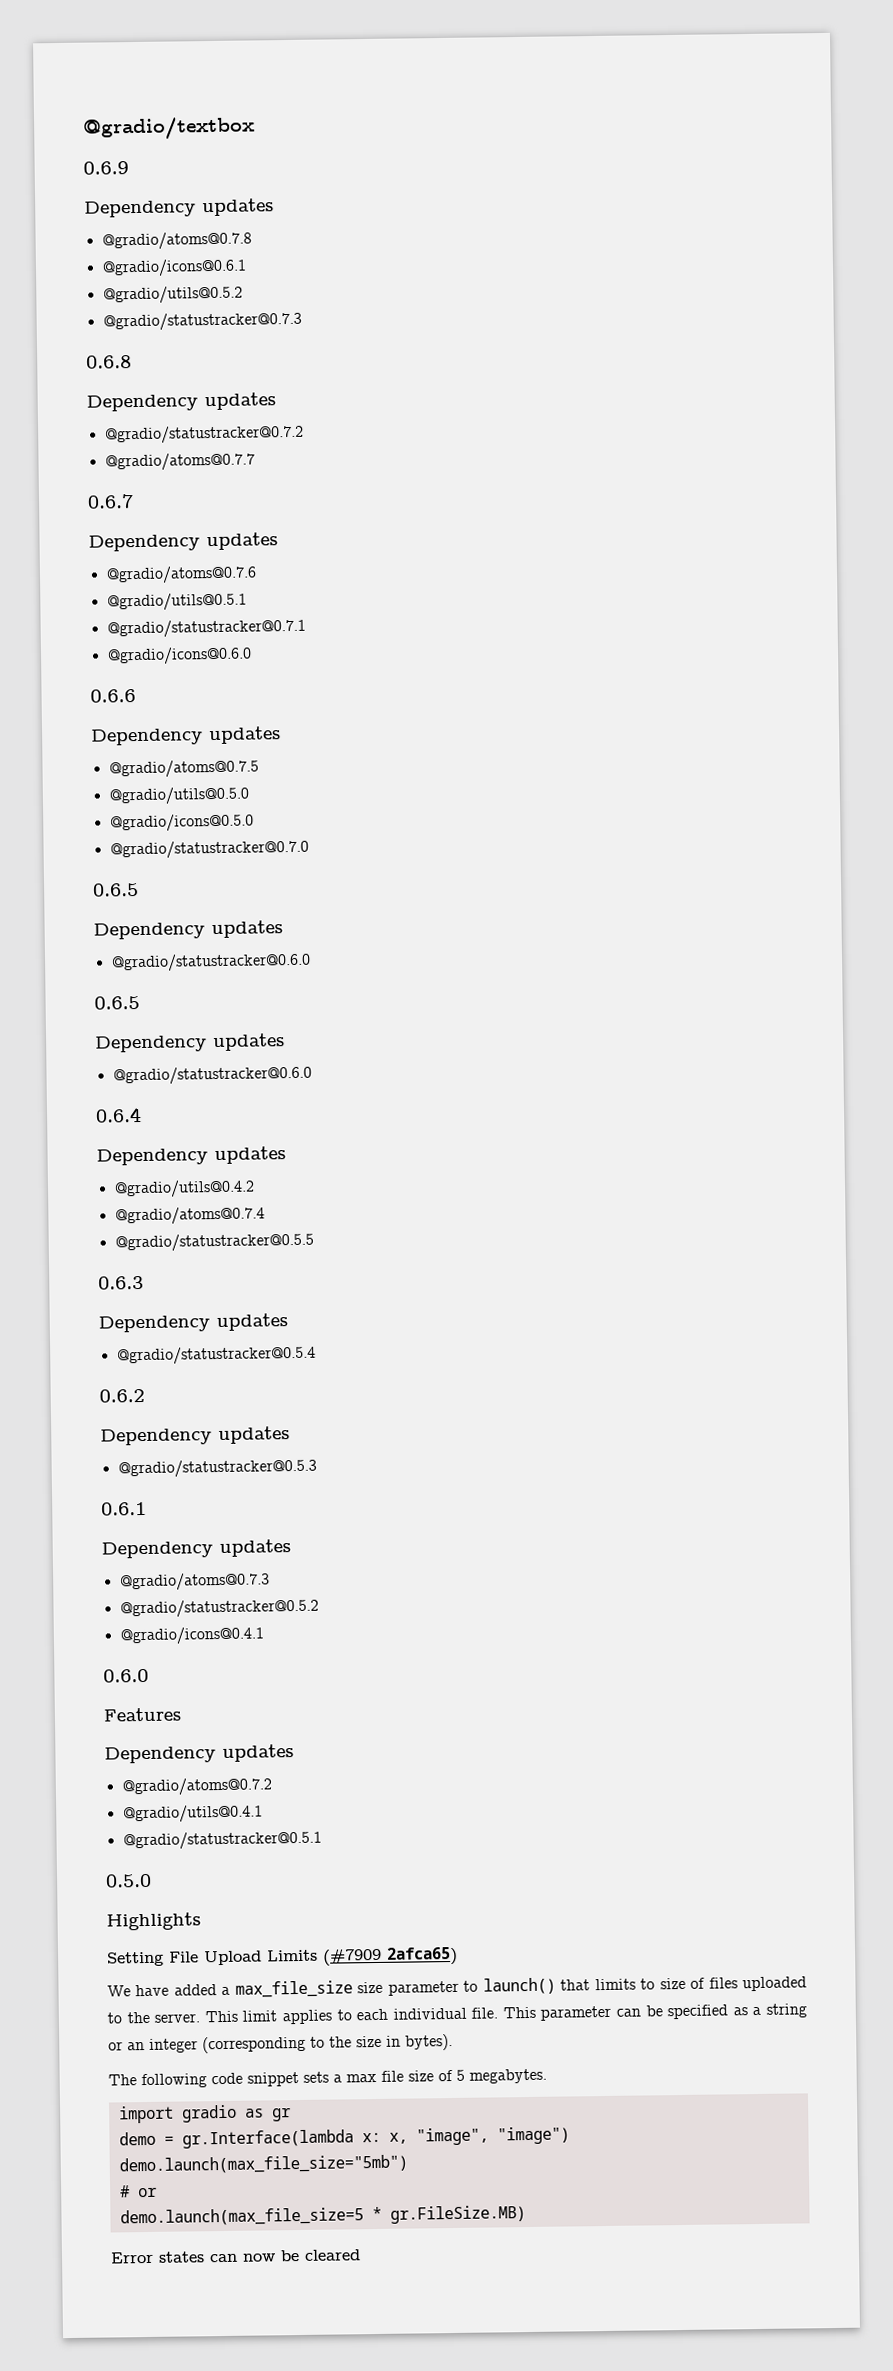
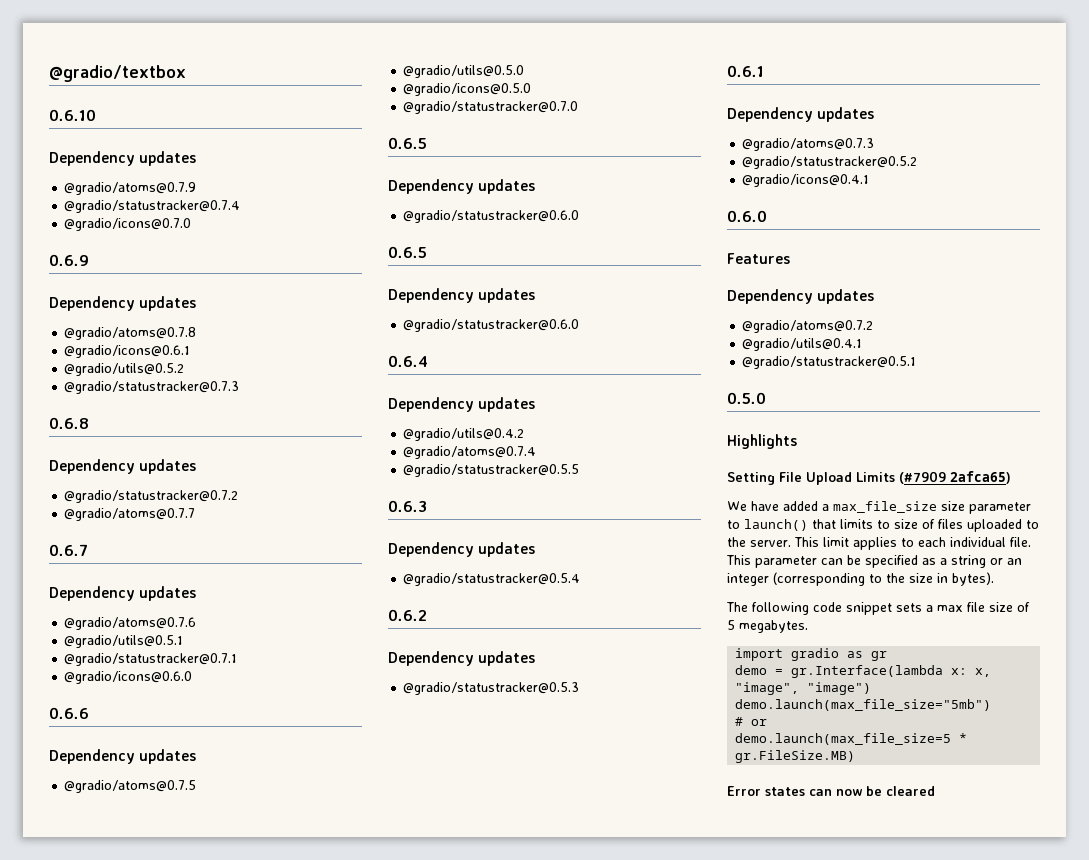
(255, 128) none -> [49,109,96,121] [49,151,197,166] [64,182,197,195] [64,200,241,213] [64,218,192,231] // 0.6.10 // Dependency updates // @gradio/atoms@0.7.9 // @gradio/statustracker@0.7.4 // @gradio/icons@0.7.0

